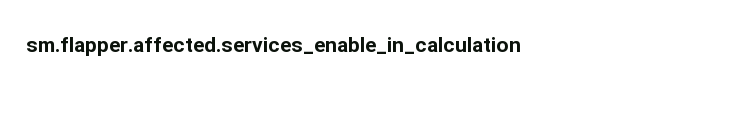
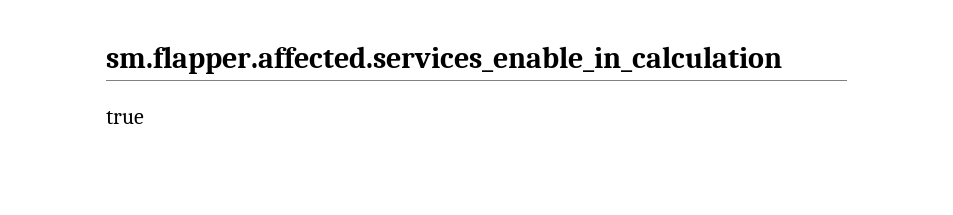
(521, 46) none -> [106,111,144,124] // true

